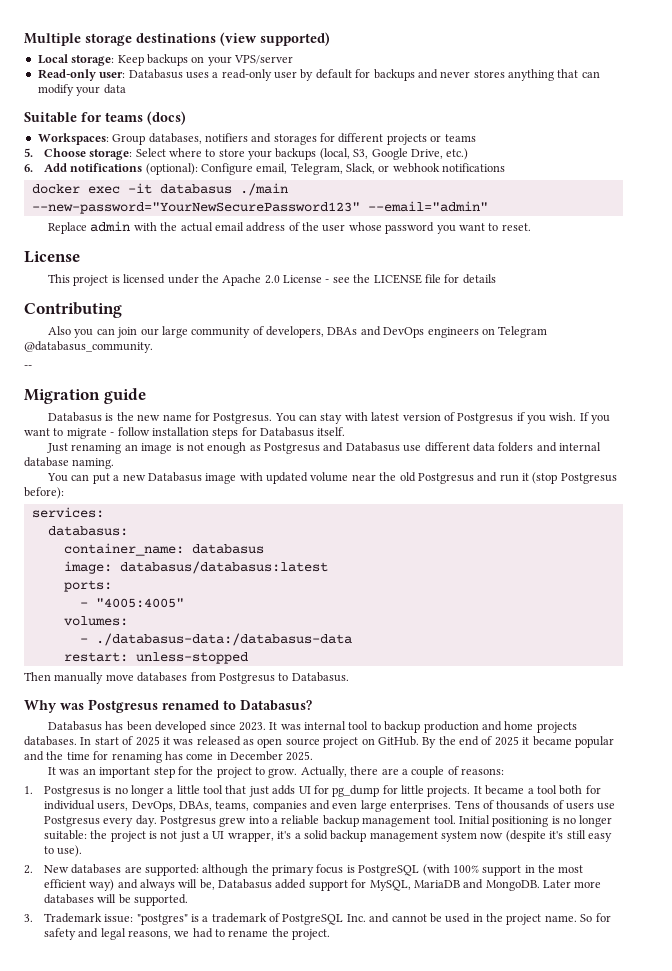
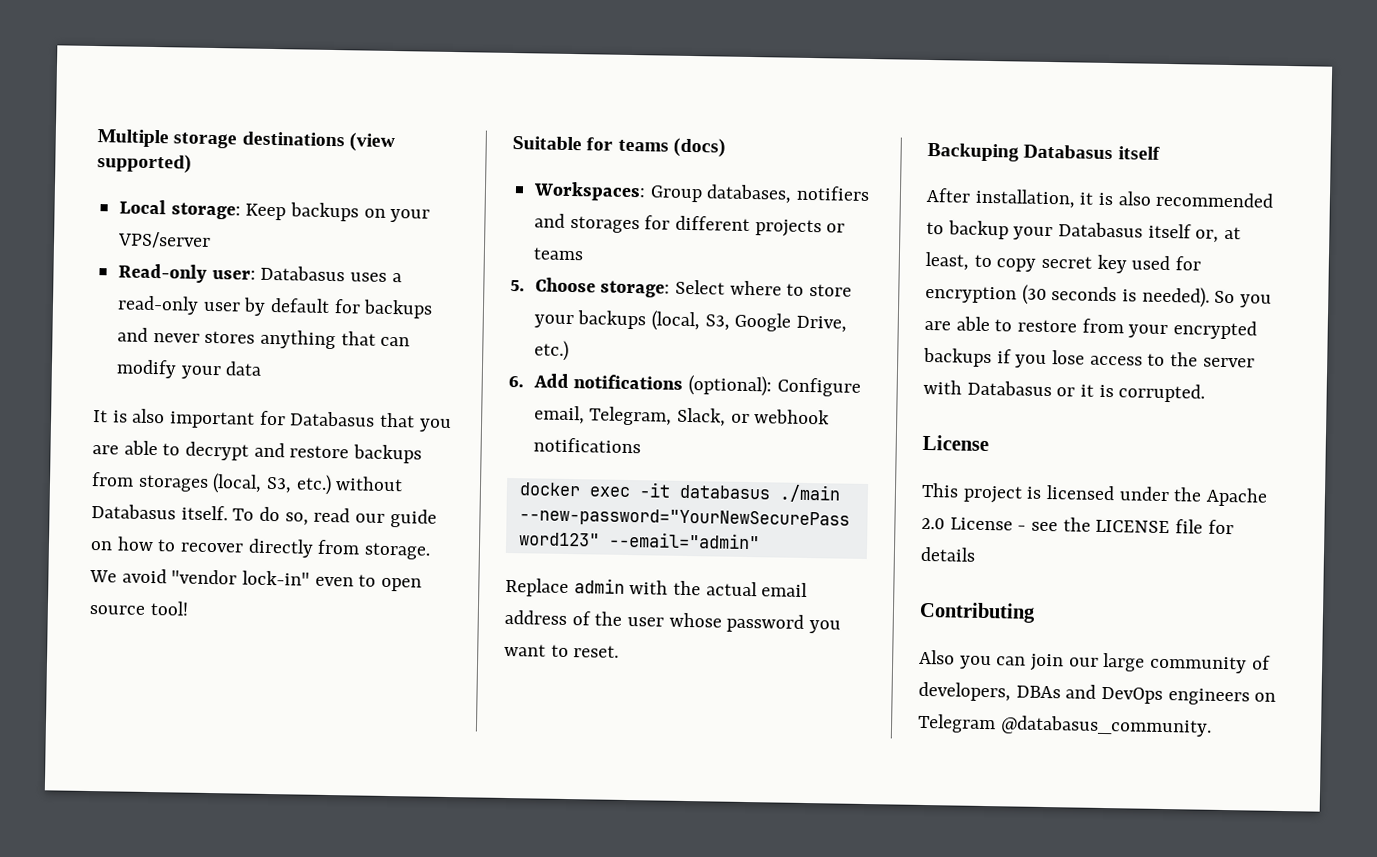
(126, 89) none -> [93,408,452,433] [92,440,423,464] [91,472,404,496] [91,504,437,528] [90,536,432,560] [89,568,423,592] [89,601,189,616] // It is also important for Databasus that you are able to decrypt and restore backups from storages (local, S3, etc.) without Databasus itself. To do so, read our guide on how to recover directly from storage. We avoid "vendor lock-in" even to open source tool!
(531, 227) none -> [927,142,1160,162] [926,187,1275,209] [926,220,1242,243] [925,251,1202,274] [925,284,1273,308] [924,316,1258,340] [923,347,1255,368] [923,379,1206,403] // Backuping Databasus itself // After installation, it is also recommended to backup your Databasus itself or, at least, to copy secret key used for encryption (30 seconds is needed). So you are able to restore from your encrypted backups if you lose access to the server with Databasus or it is corrupted.
[24,365,32,369] [24,388,146,404] [48,412,611,424] [24,427,346,439] [47,442,602,454] [24,457,115,469] [47,472,617,484] [24,487,64,499] [31,507,104,518] [47,526,128,536] [63,543,264,556] [63,561,328,574] [63,580,112,592] [79,598,184,608] [63,616,128,626] [79,633,352,646] [63,652,248,664] [24,672,349,684] [24,699,312,713] [48,721,577,733] [24,736,614,748] [24,751,314,763] [48,766,505,778] [24,785,601,797] [43,800,616,812] [43,815,613,827] [43,830,612,842] [43,845,83,857] [24,864,584,876] [43,879,602,891] [43,894,188,906] [24,913,611,925] [43,928,331,940] // -- // Migration guide // Databasus is the new name for Postgresus. You can stay with latest version of Postgresus if you wish. If you want to migrate - follow installation steps for Databasus itself. // Just renaming an image is not enough as Postgresus and Databasus use different data folders and internal database naming. // You can put a new Databasus image with updated volume near the old Postgresus and run it (stop Postgresus before): // services: // databasus: // container_name: databasus // image: databasus/databasus:latest // ports: // - "4005:4005" // volumes: // - ./databasus-data:/databasus-data // restart: unless-stopped // Then manually move databases from Postgresus to Databasus. // Why was Postgresus renamed to Databasus? // Databasus has been developed since 2023. It was internal tool to backup production and home projects databases. In start of 2025 it was released as open source project on GitHub. By the end of 2025 it became popular and the time for renaming has come in December 2025. // It was an important step for the project to grow. Actually, there are a couple of reasons: // 1. Postgresus is no longer a little tool that just adds UI for pg_dump for little projects. It became a tool both for individual users, DevOps, DBAs, teams, companies and even large enterprises. Tens of thousands of users use Postgresus every day. Postgresus grew into a reliable backup management tool. Initial positioning is no longer suitable: the project is not just a UI wrapper, it's a solid backup management system now (despite it's still easy to use). // 2. New databases are supported: although the primary focus is PostgreSQL (with 100% support in the most efficient way) and always will be, Databasus added support for MySQL, MariaDB and MongoDB. Later more databases will be supported. // 3. Trademark issue: "postgres" is a trademark of PostgreSQL Inc. and cannot be used in the project name. So for safety and legal reasons, we had to rename the project. -> (1212, 726) none

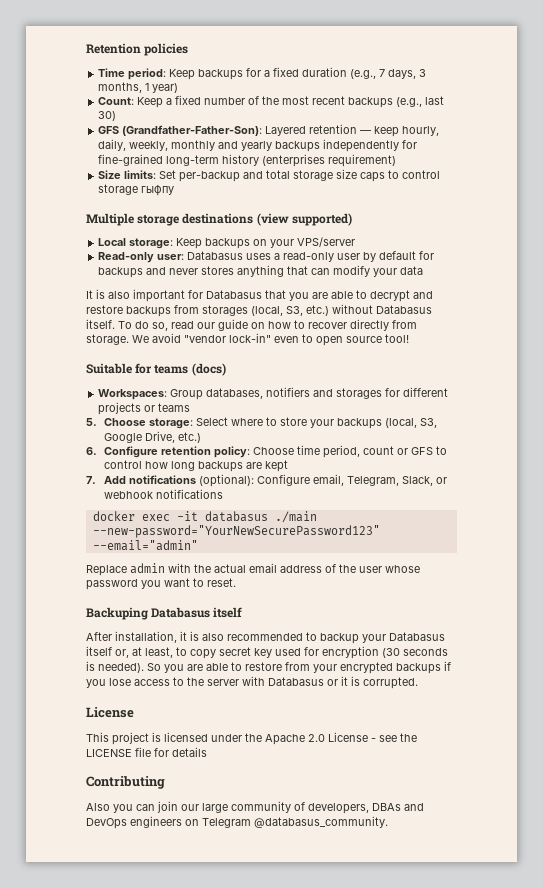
(97, 138) none -> [86,43,189,56] [98,67,427,80] [98,82,179,93] [98,95,445,108] [98,111,117,121] [98,124,440,137] [98,139,418,152] [98,154,397,167] [98,169,441,182] [98,184,175,196] Retention policies // Time period: Keep backups for a fixed duration (e.g., 7 days, 3 months, 1 year) // Count: Keep a fixed number of the most recent backups (e.g., last 30) // GFS (Grandfather-Father-Son): Layered retention — keep hourly, daily, weekly, monthly and yearly backups independently for fine-grained long-term history (enterprises requirement) // Size limits: Set per-backup and total storage size caps to control storage гыфпу //
(524, 381) none -> [104,445,448,458] [104,460,289,472] [86,476,96,484] Configure retention policy: Choose time period, count or GFS to control how long backups are kept // 7.

